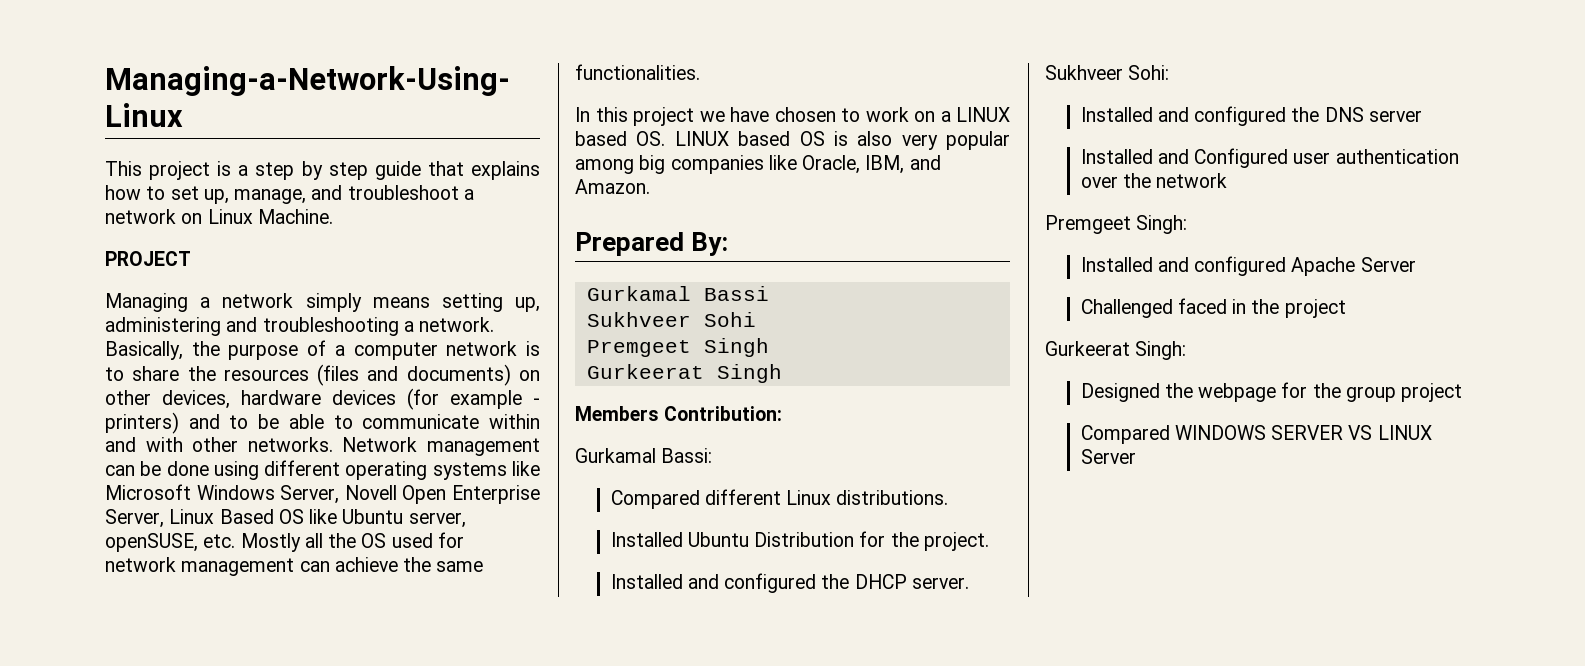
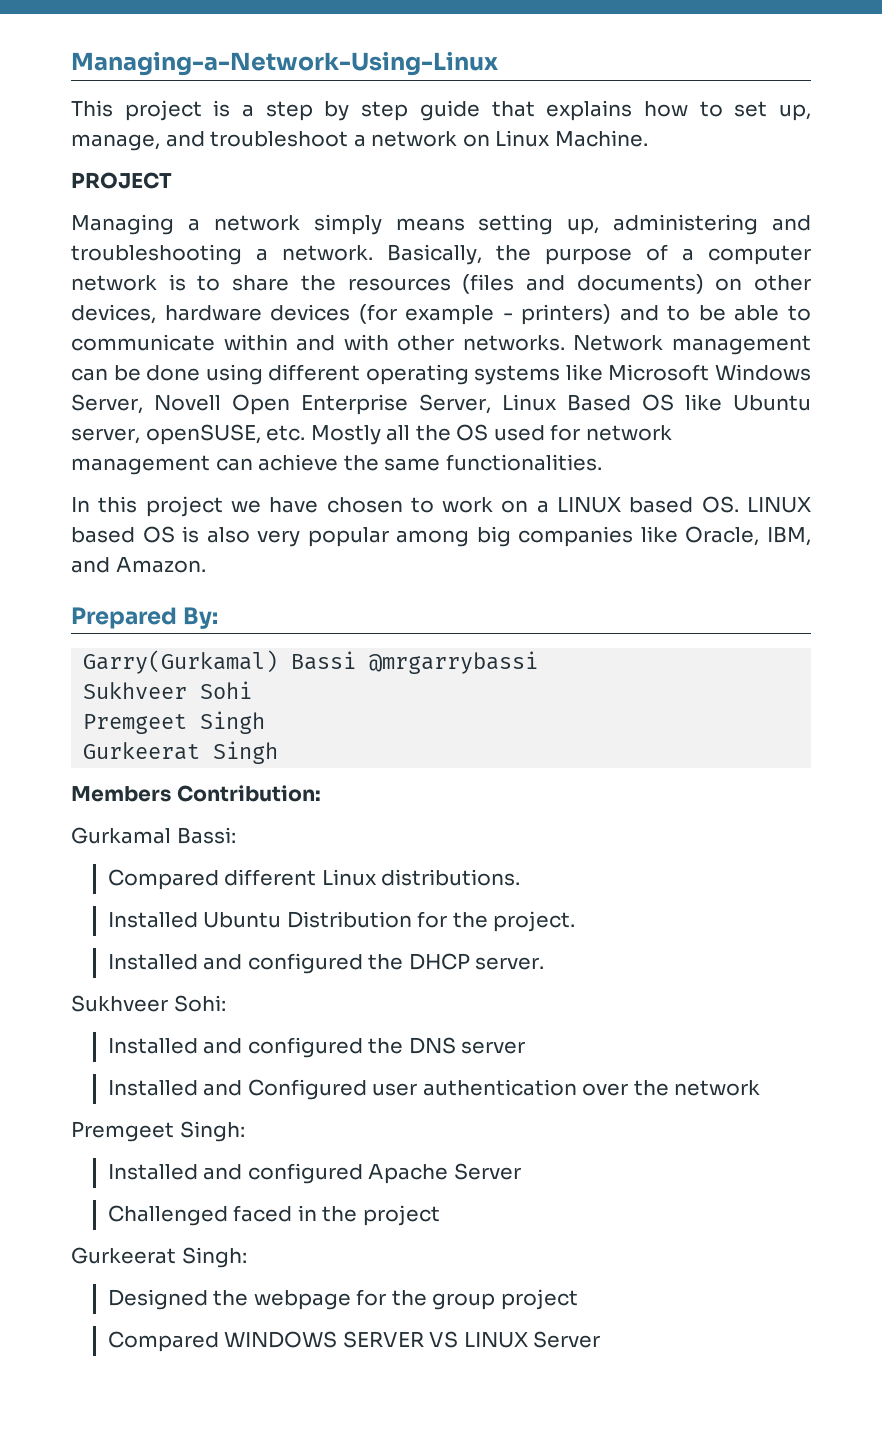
[586,286,691,301] Gurkamal -> [83,650,279,674] Garry(Gurkamal)
(769, 293) none -> [369,651,539,674] @mrgarrybassi

